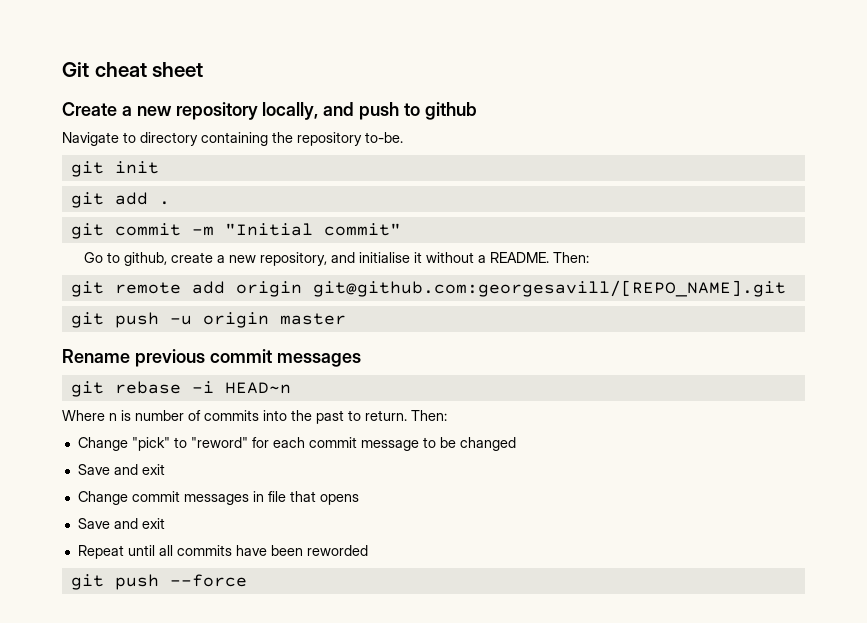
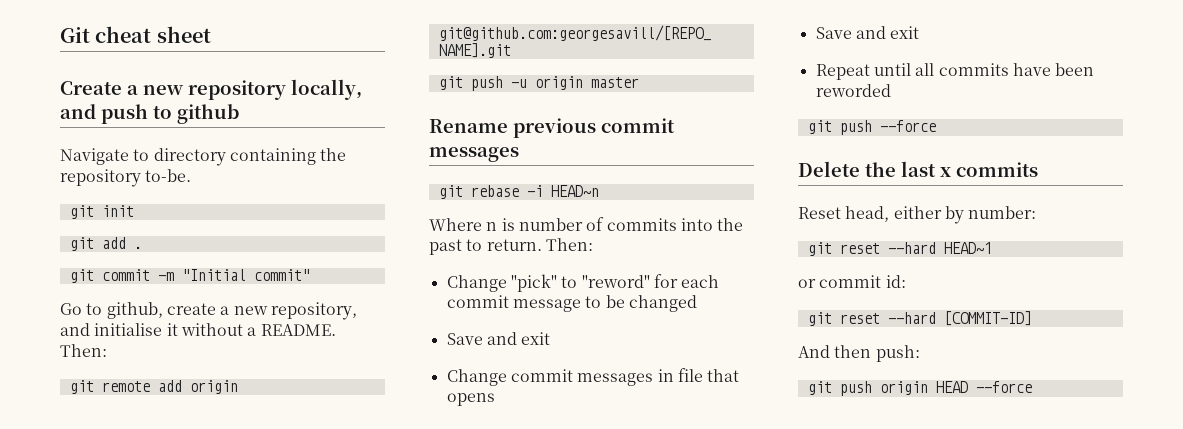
(247, 580) none -> [798,161,1038,177] [798,206,1037,224] [807,242,992,256] [798,275,906,288] [807,311,1032,326] [798,345,920,362] [807,381,1032,396] // Delete the last x commits // Reset head, either by number: // git reset --hard HEAD~1 // or commit id: // git reset --hard [COMMIT-ID] // And then push: // git push origin HEAD --force

